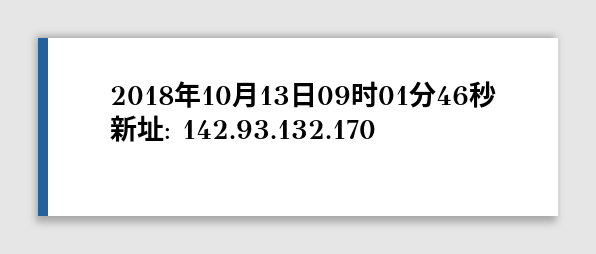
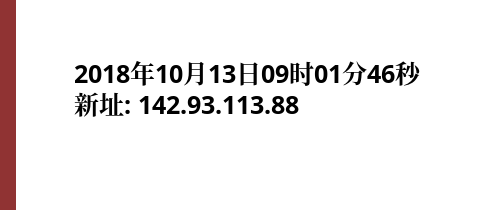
[182,120,376,139] 142.93.132.170 -> [138,96,299,114] 142.93.113.88

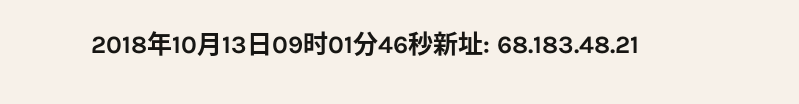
[138,96,299,114] 142.93.113.88 -> [496,36,639,54] 68.183.48.21

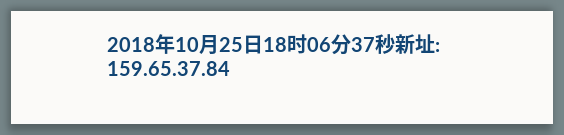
[222,31,408,57] 13日09时01分46 -> [219,34,375,55] 25日18时06分37
[496,36,639,54] 68.183.48.21 -> [107,61,230,76] 159.65.37.84

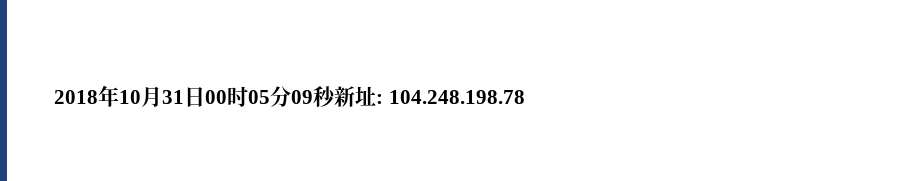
[219,34,375,55] 25日18时06分37 -> [162,86,313,107] 31日00时05分09
[107,61,230,76] 159.65.37.84 -> [388,90,525,104] 104.248.198.78

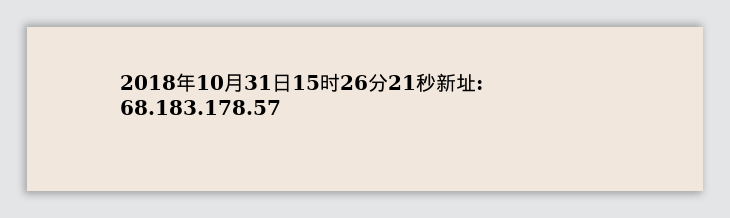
[205,86,313,107] 00时05分09 -> [292,73,416,92] 15时26分21
[388,90,525,104] 104.248.198.78 -> [120,100,281,115] 68.183.178.57

